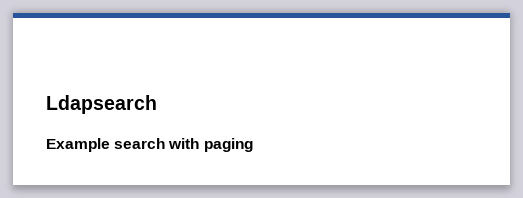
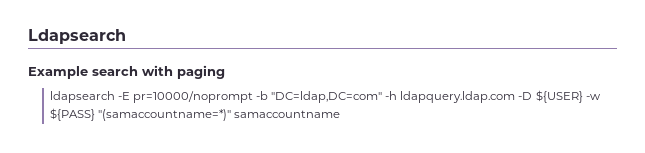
(253, 145) none -> [49,90,601,103] [49,108,340,121] // ldapsearch -E pr=10000/noprompt -b "DC=ldap,DC=com" -h ldapquery.ldap.com -D ${USER} -w ${PASS} "(samaccountname=*)" samaccountname

